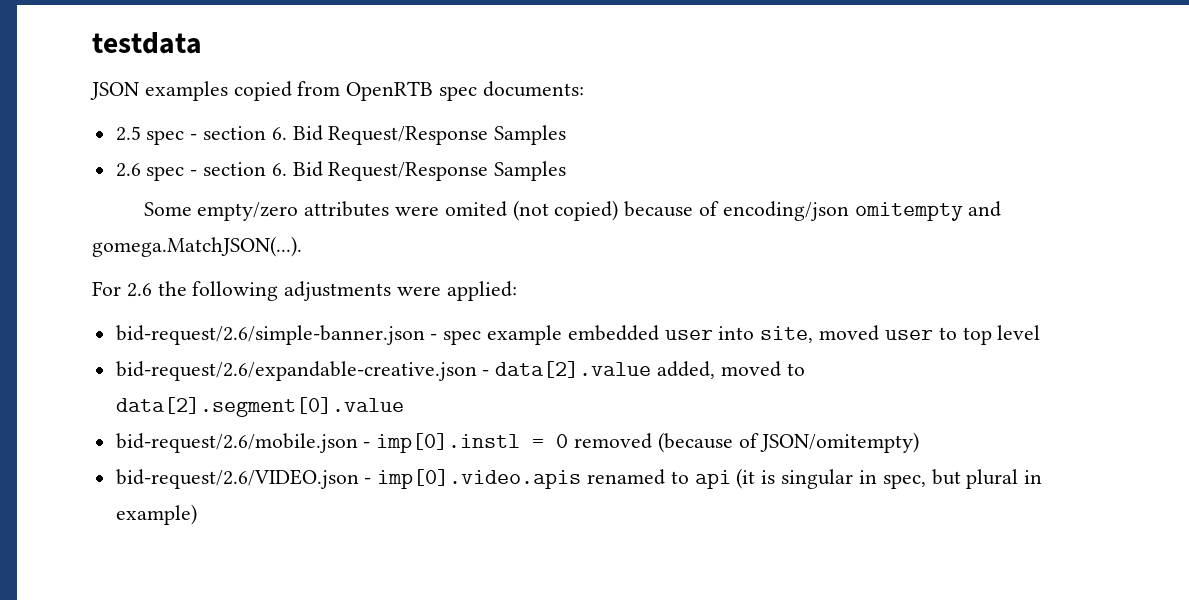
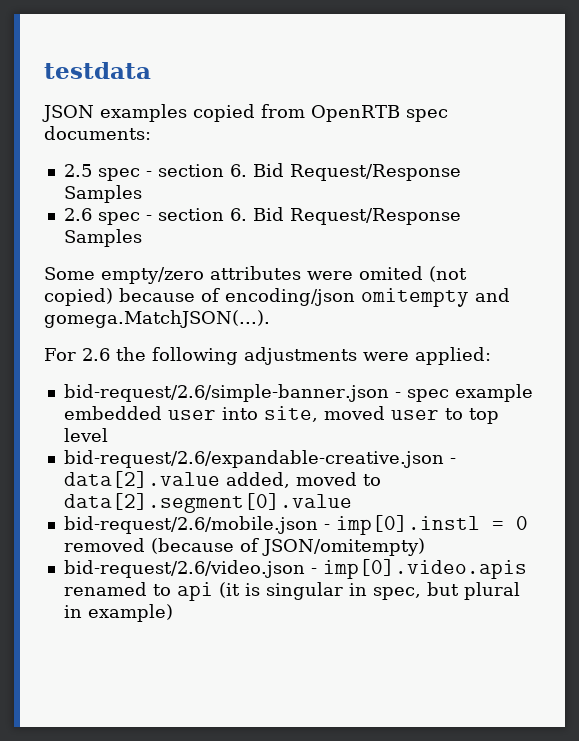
[115,469,359,489] bid-request/2.6/VIDEO.json -> [63,560,305,578] bid-request/2.6/video.json

